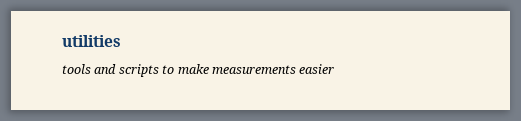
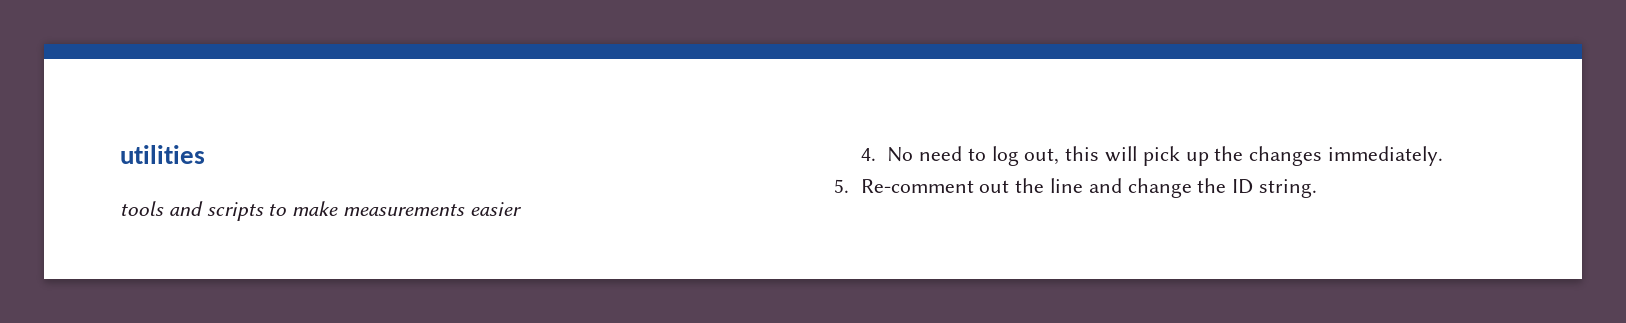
(335, 69) none -> [860,146,1443,166] [834,178,1317,198] // 4. No need to log out, this will pick up the changes immediately. // 5. Re-comment out the line and change the ID string.

